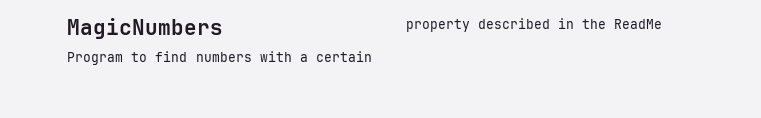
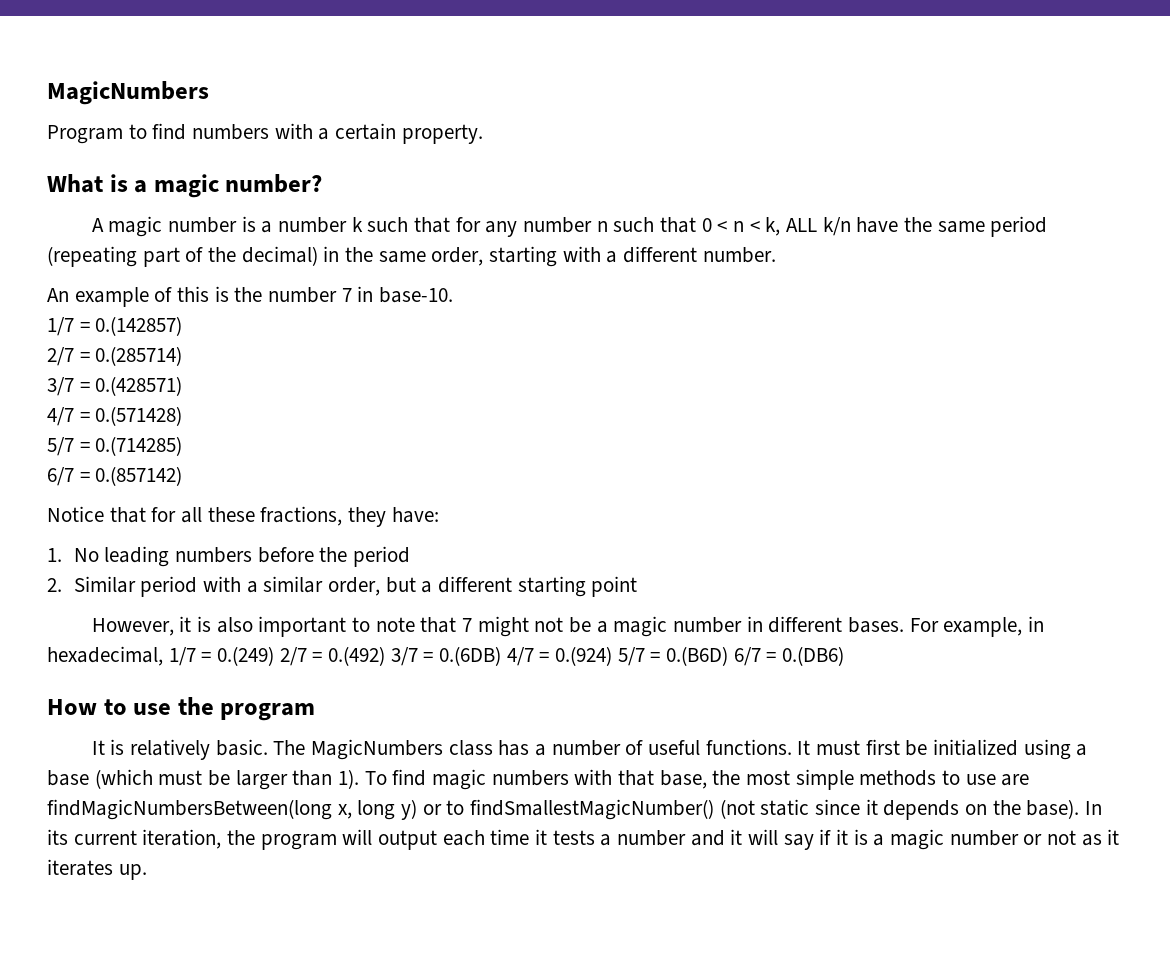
[406,18,662,32] property described in the ReadMe -> [401,124,483,144] [47,174,323,198] [91,216,1048,237] [47,246,776,267] [47,286,454,307] [47,316,183,336] [47,346,183,366] [47,376,183,396] [47,406,183,426] [47,436,183,456] [47,466,183,486] [47,506,439,527] [47,546,411,567] [47,576,638,597] [91,616,1044,637] [47,646,845,666] [47,697,316,721] [91,739,1088,760] [47,769,1030,790] [47,799,1103,820] [47,829,1120,850] [47,859,147,880] property. // What is a magic number? // A magic number is a number k such that for any number n such that 0 < n < k, ALL k/n have the same period (repeating part of the decimal) in the same order, starting with a different number. // An example of this is the number 7 in base-10. // 1/7 = 0.(142857) // 2/7 = 0.(285714) // 3/7 = 0.(428571) // 4/7 = 0.(571428) // 5/7 = 0.(714285) // 6/7 = 0.(857142) // Notice that for all these fractions, they have: // 1. No leading numbers before the period // 2. Similar period with a similar order, but a different starting point // However, it is also important to note that 7 might not be a magic number in different bases. For example, in hexadecimal, 1/7 = 0.(249) 2/7 = 0.(492) 3/7 = 0.(6DB) 4/7 = 0.(924) 5/7 = 0.(B6D) 6/7 = 0.(DB6) // How to use the program // It is relatively basic. The MagicNumbers class has a number of useful functions. It must first be initialized using a base (which must be larger than 1). To find magic numbers with that base, the most simple methods to use are findMagicNumbersBetween(long x, long y) or to findSmallestMagicNumber() (not static since it depends on the base). In its current iteration, the program will output each time it tests a number and it will say if it is a magic number or not as it iterates up.

